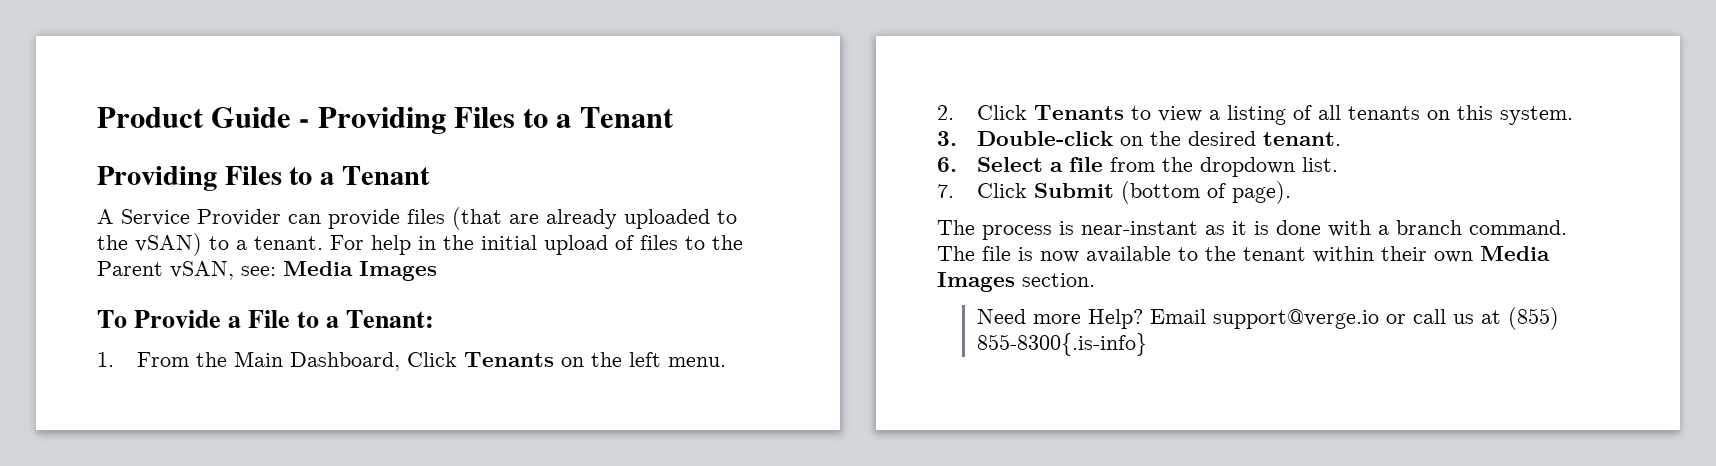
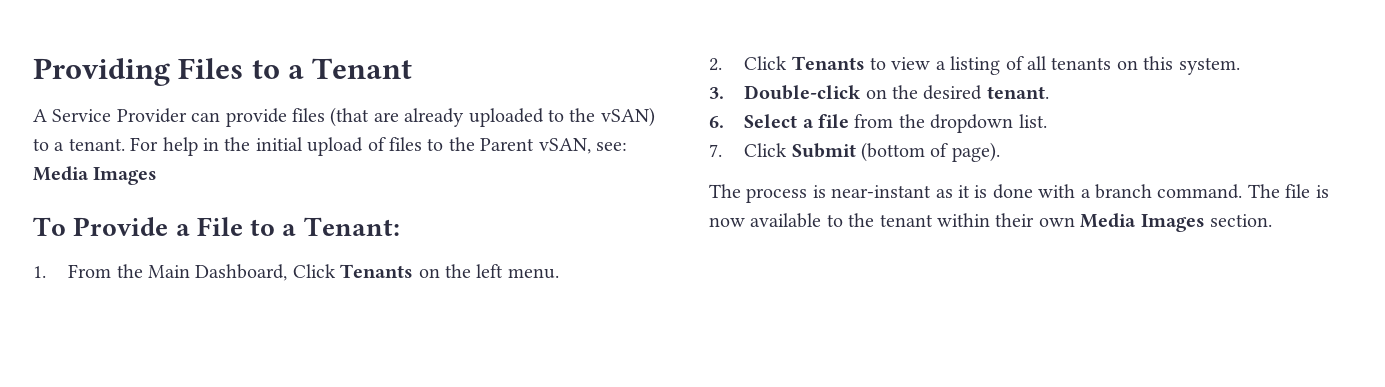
[97,107,674,134] Product Guide - Providing Files to a Tenant // -> (33, 72) none
[977,307,1560,330] [977,333,1148,356] // Need more Help? Email support@verge.io or call us at (855) 855-8300{.is-info} -> (1272, 220) none

